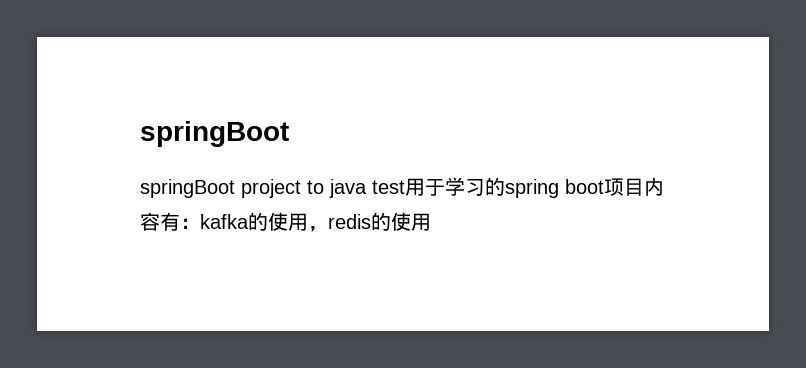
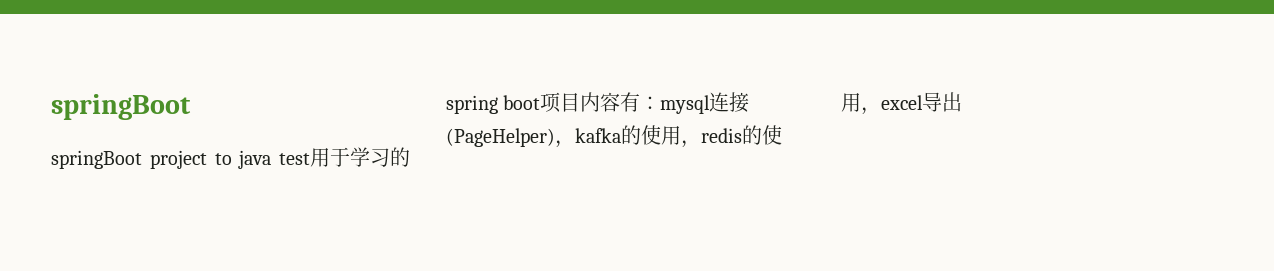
(200, 223) none -> [660,92,750,114] [446,128,575,148] mysql连接(PageHelper)，
(431, 222) none -> [861,92,962,115] ，excel导出

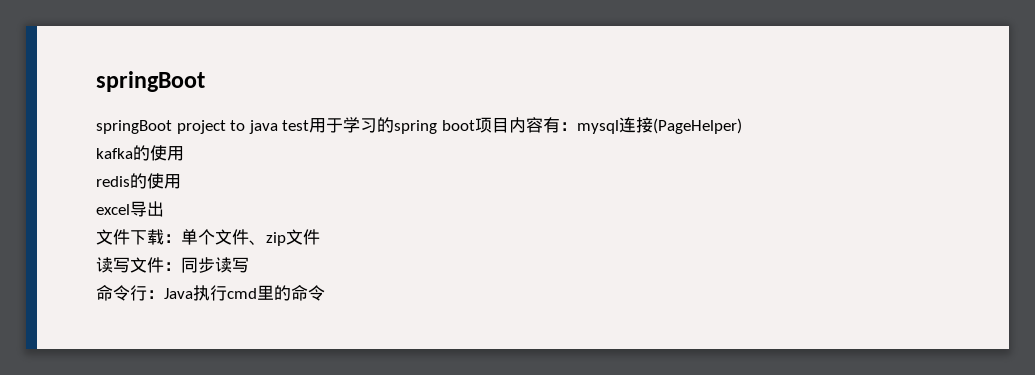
[555,140,575,148] ， -> (742, 126) //
[681,140,701,148] ， -> (184, 153) //
[861,107,881,115] ， -> (181, 181) //
(962, 102) none -> [96,229,320,246] [96,257,249,273] [96,285,325,301] // 文件下载：单个文件、zip文件 // 读写文件：同步读写 // 命令行：Java执行cmd里的命令

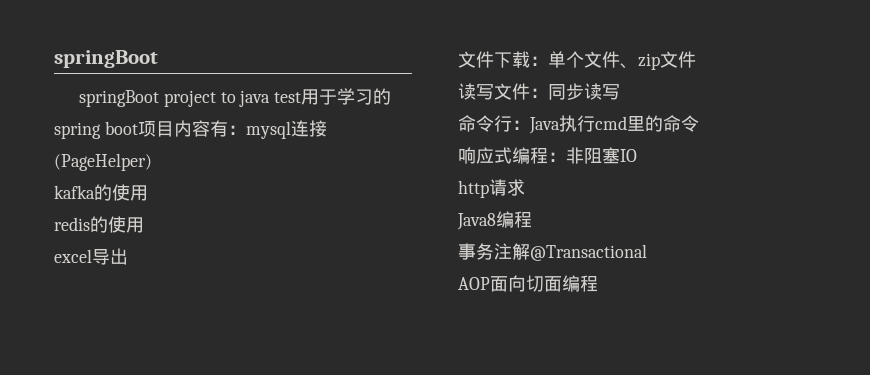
(325, 293) none -> [458,147,637,164] [458,179,525,198] [457,211,532,230] [458,243,647,261] [458,275,598,292] // 响应式编程：非阻塞IO // http请求 // Java8编程 // 事务注解@Transactional // AOP面向切面编程

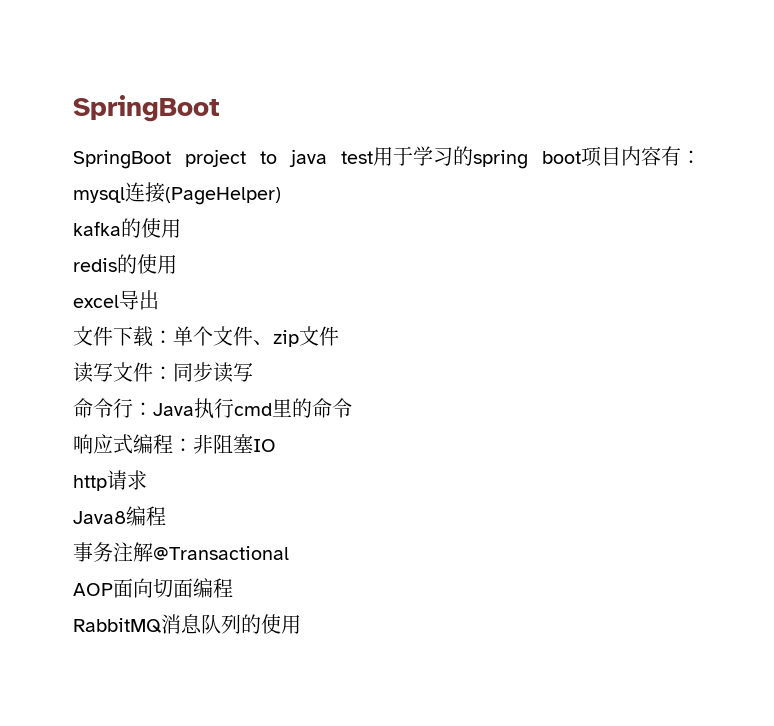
[54,50,158,68] [78,90,159,107] springBoot // springBoot -> [73,95,220,122] [73,150,171,169] SpringBoot // SpringBoot
(598, 283) none -> [73,614,301,634] // RabbitMQ消息队列的使用

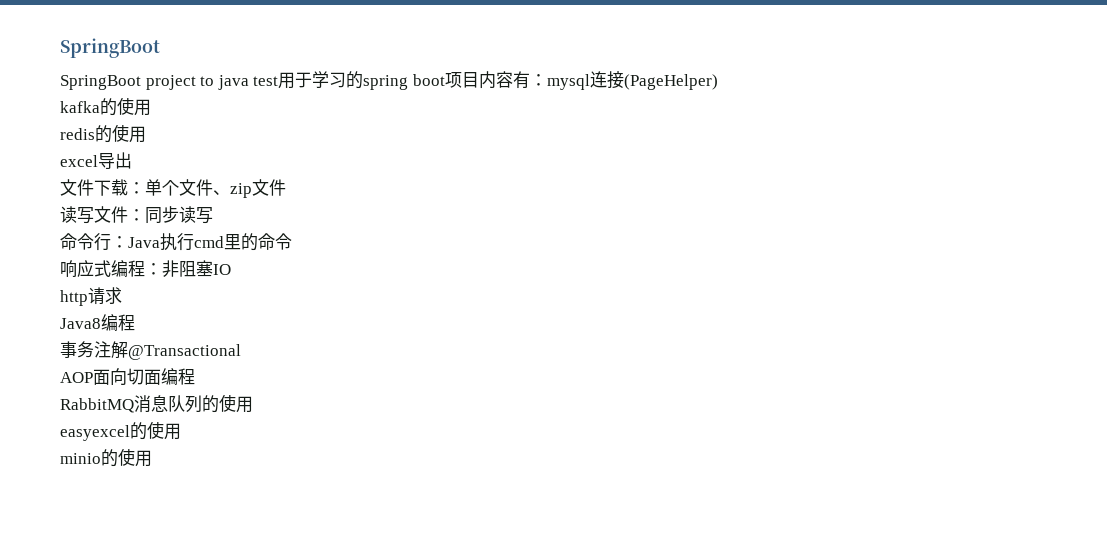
(301, 624) none -> [60,421,181,441] [60,448,152,467] // easyexcel的使用 // minio的使用

